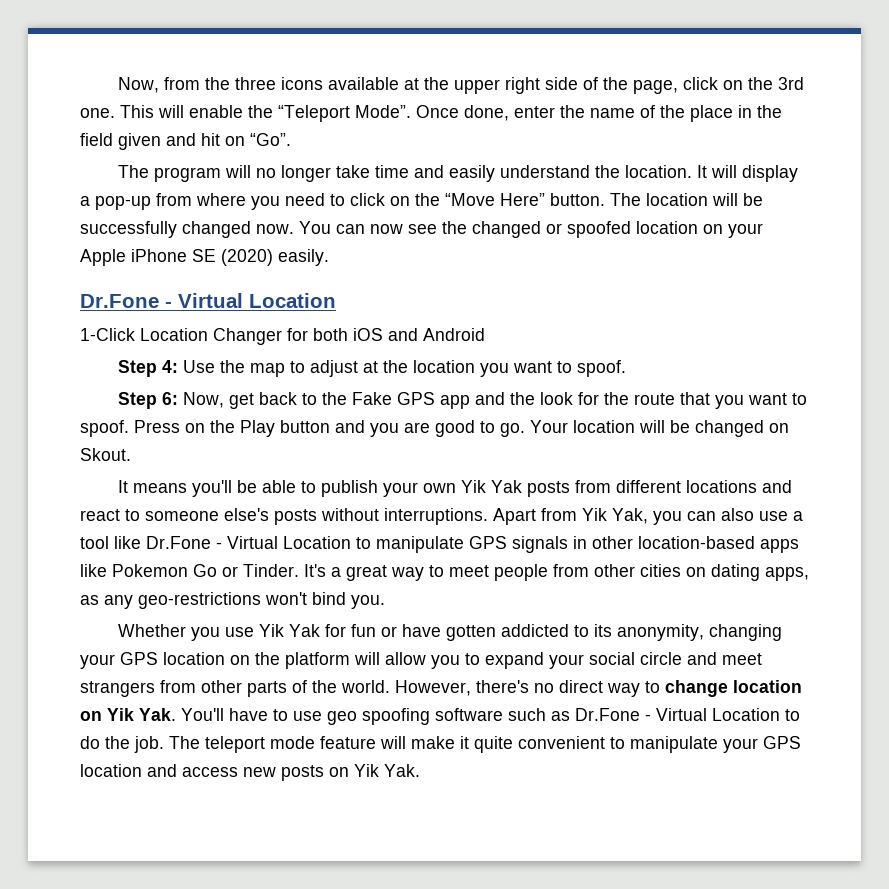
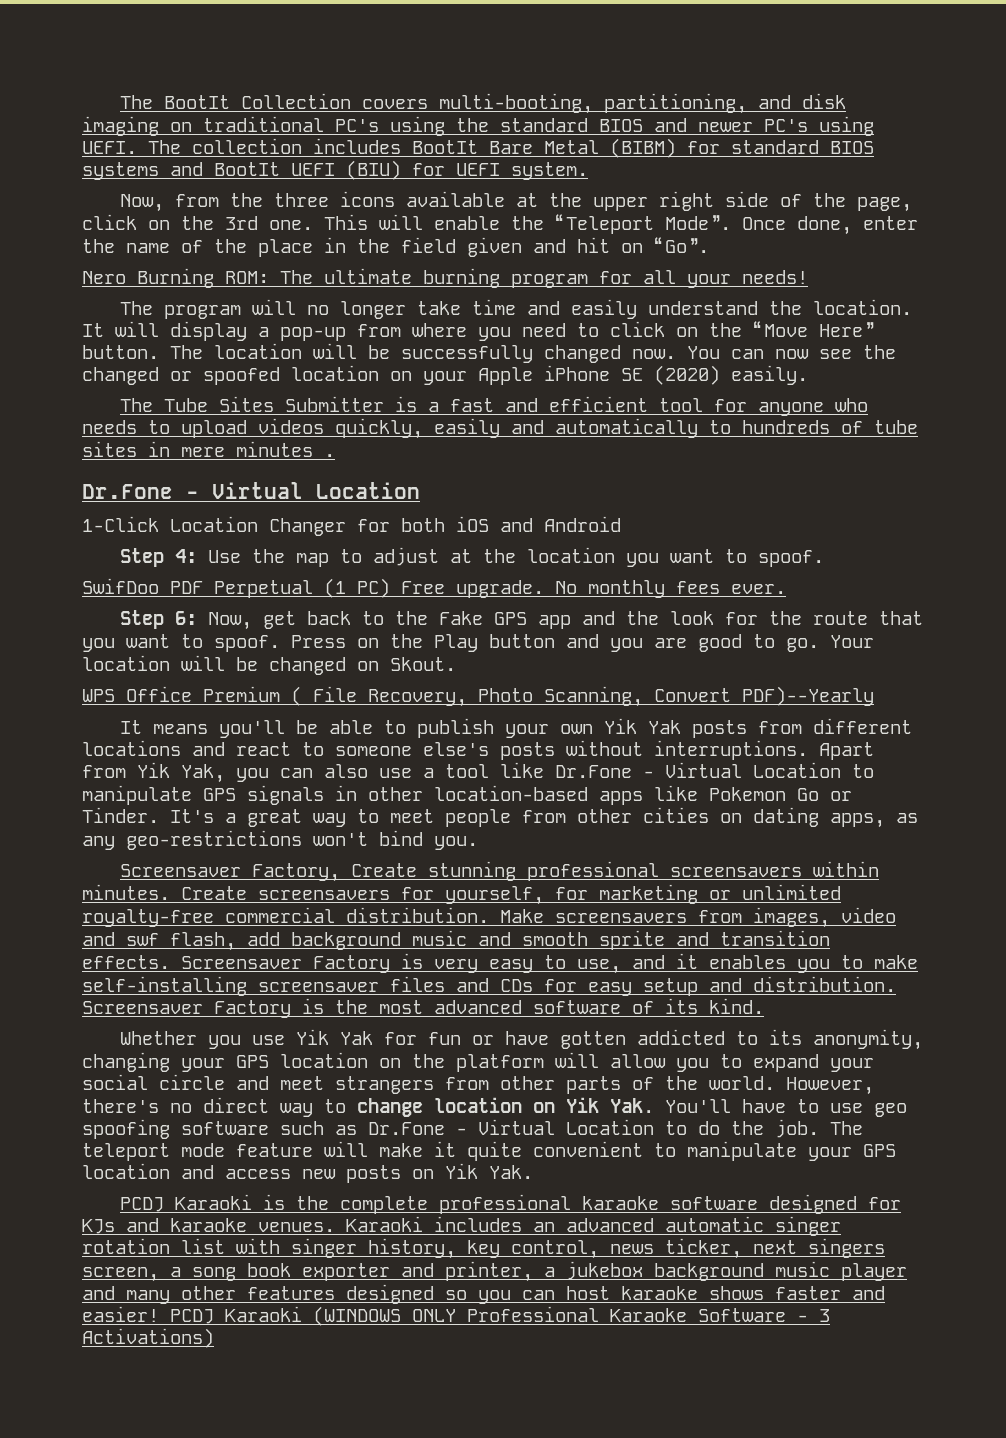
(118, 85) none -> [120,93,847,114] [82,116,874,136] [82,138,874,158] [82,160,588,180] The BootIt Collection covers multi-booting, partitioning, and disk imaging on traditional PC's using the standard BIOS and newer PC's using UEFI. The collection includes BootIt Bare Metal (BIBM) for standard BIOS systems and BootIt UEFI (BIU) for UEFI system. //
(291, 139) none -> [82,268,808,288] // Nero Burning ROM: The ultimate burning program for all your needs!
(329, 257) none -> [120,396,869,416] [82,418,918,439] [82,441,335,457] // The Tube Sites Submitter is a fast and efficient tool for anyone who needs to upload videos quickly, easily and automatically to hundreds of tube sites in mere minutes .
(627, 368) none -> [82,578,786,598] // SwifDoo PDF Perpetual (1 PC) Free upgrade. No monthly fees ever.
(131, 454) none -> [82,686,874,707] // WPS Office Premium ( File Recovery, Photo Scanning, Convert PDF)--Yearly
(385, 602) none -> [120,861,880,882] [82,884,841,905] [82,907,896,928] [82,930,830,951] [82,953,918,974] [82,976,896,996] [82,998,764,1018] // Screensaver Factory, Create stunning professional screensavers within minutes. Create screensavers for yourself, for marketing or unlimited royalty-free commercial distribution. Make screensavers from images, video and swf flash, add background music and smooth sprite and transition effects. Screensaver Factory is very easy to use, and it enables you to make self-installing screensaver files and CDs for easy setup and distribution. Screensaver Factory is the most advanced software of its kind.
(420, 770) none -> [120,1194,902,1214] [82,1216,841,1236] [82,1238,885,1259] [82,1261,907,1282] [82,1284,885,1304] [82,1306,830,1326] [82,1328,214,1348] // PCDJ Karaoki is the complete professional karaoke software designed for KJs and karaoke venues. Karaoki includes an advanced automatic singer rotation list with singer history, key control, news ticker, next singers screen, a song book exporter and printer, a jukebox background music player and many other features designed so you can host karaoke shows faster and easier! PCDJ Karaoki (WINDOWS ONLY Professional Karaoke Software - 3 Activations)

